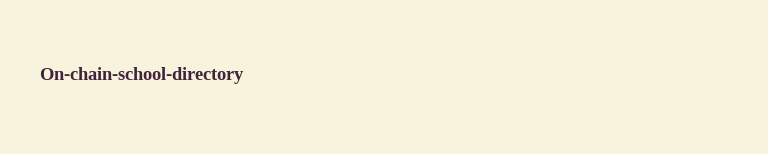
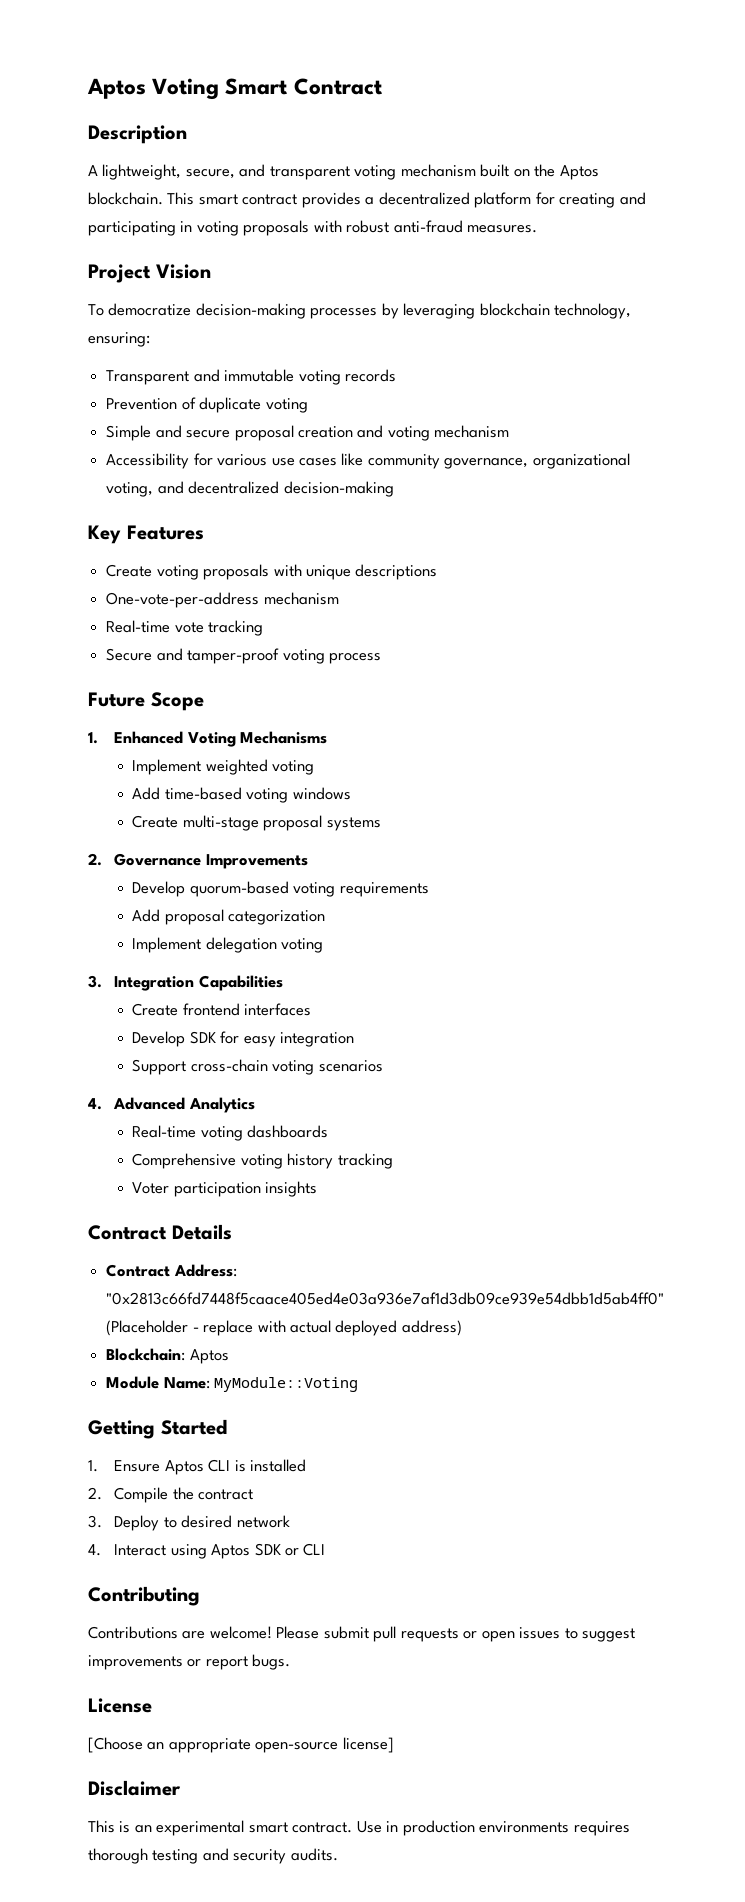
[40,67,244,84] On-chain-school-directory -> [87,78,382,100] [88,125,187,144] [88,164,599,180] [88,192,646,208] [88,220,538,236] [88,264,211,283] [88,303,632,319] [88,332,150,347] [106,369,396,385] [106,397,308,413] [106,425,510,441] [106,453,630,469] [106,481,394,497] [88,525,204,544] [106,564,438,580] [106,592,339,608] [106,620,264,636] [106,648,381,664] [88,692,204,711] [88,731,328,747] [132,759,315,775] [132,787,351,803] [132,815,381,831] [88,853,308,869] [132,881,429,897] [132,909,326,925] [132,937,324,953] [88,975,283,991] [132,1003,312,1016] [132,1031,355,1047] [132,1059,383,1075] [88,1097,255,1113] [132,1125,329,1141] [132,1153,393,1169] [132,1181,318,1197] [88,1224,232,1240] [106,1264,237,1277] [106,1292,665,1305] [106,1320,462,1336] [106,1348,229,1364] [106,1376,359,1392] [88,1419,227,1439] [88,1459,307,1475] [88,1487,254,1503] [88,1515,290,1531] [88,1543,326,1559] [88,1586,200,1606] [88,1626,636,1642] [88,1654,291,1670] [88,1698,152,1713] [88,1737,394,1753] [88,1780,181,1796] [88,1820,630,1836] [88,1848,338,1864] Aptos Voting Smart Contract // Description // A lightweight, secure, and transparent voting mechanism built on the Aptos blockchain. This smart contract provides a decentralized platform for creating and participating in voting proposals with robust anti-fraud measures. // Project Vision // To democratize decision-making processes by leveraging blockchain technology, ensuring: // Transparent and immutable voting records // Prevention of duplicate voting // Simple and secure proposal creation and voting mechanism // Accessibility for various use cases like community governance, organizational voting, and decentralized decision-making // Key Features // Create voting proposals with unique descriptions // One-vote-per-address mechanism // Real-time vote tracking // Secure and tamper-proof voting process // Future Scope // 1. Enhanced Voting Mechanisms // Implement weighted voting // Add time-based voting windows // Create multi-stage proposal systems // 2. Governance Improvements // Develop quorum-based voting requirements // Add proposal categorization // Implement delegation voting // 3. Integration Capabilities // Create frontend interfaces // Develop SDK for easy integration // Support cross-chain voting scenarios // 4. Advanced Analytics // Real-time voting dashboards // Comprehensive voting history tracking // Voter participation insights // Contract Details // Contract Address: "0x2813c66fd7448f5caace405ed4e03a936e7af1d3db09ce939e54dbb1d5ab4ff0" (Placeholder - replace with actual deployed address) // Blockchain: Aptos // Module Name: MyModule::Voting // Getting Started // 1. Ensure Aptos CLI is installed // 2. Compile the contract // 3. Deploy to desired network // 4. Interact using Aptos SDK or CLI // Contributing // Contributions are welcome! Please submit pull requests or open issues to suggest improvements or report bugs. // License // [Choose an appropriate open-source license] // Disclaimer // This is an experimental smart contract. Use in production environments requires thorough testing and security audits.

